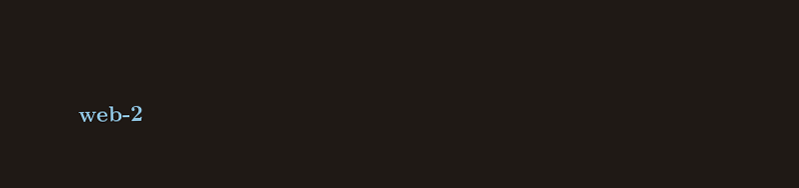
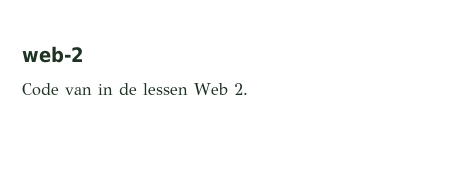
(144, 114) none -> [22,83,248,96] // Code van in de lessen Web 2.

